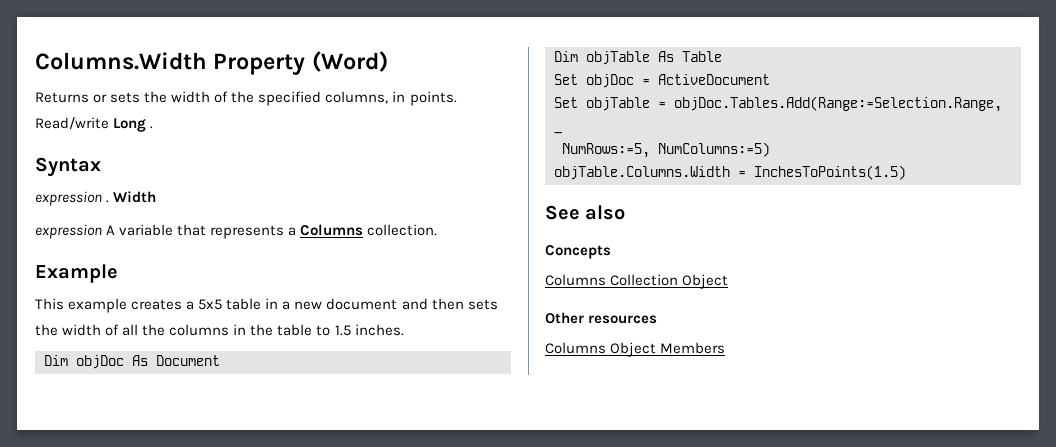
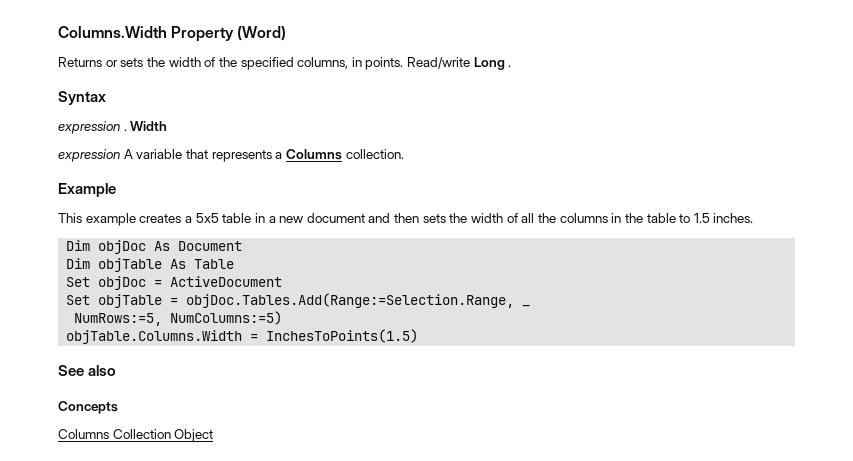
[545,312,658,324] [545,342,726,357] // Other resources // Columns Object Members -> (214, 435) none

